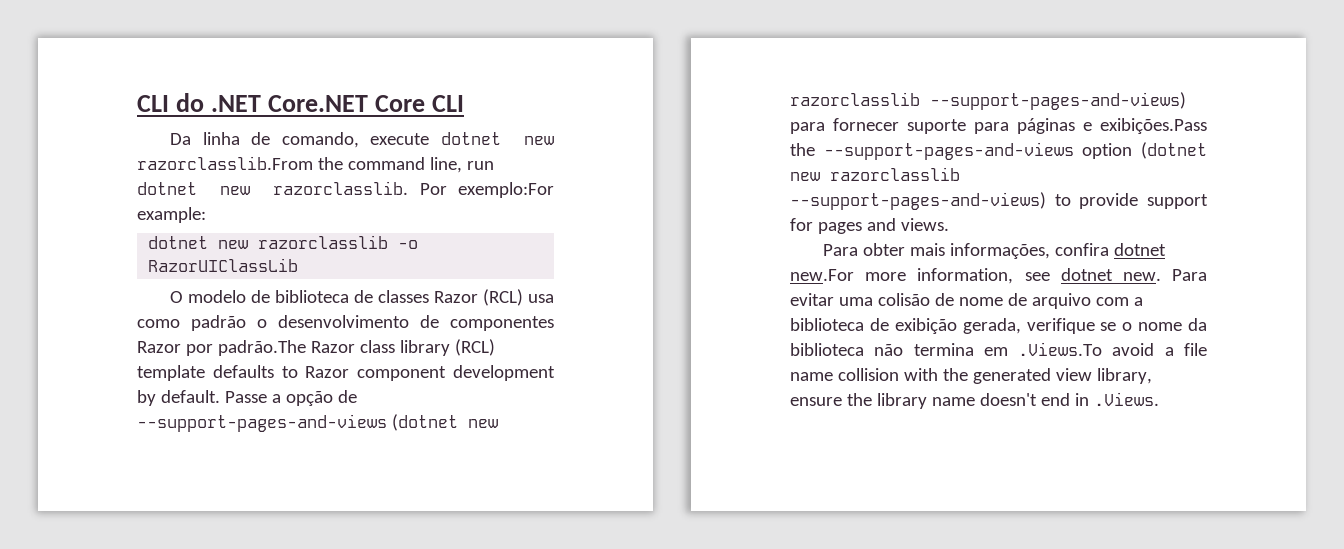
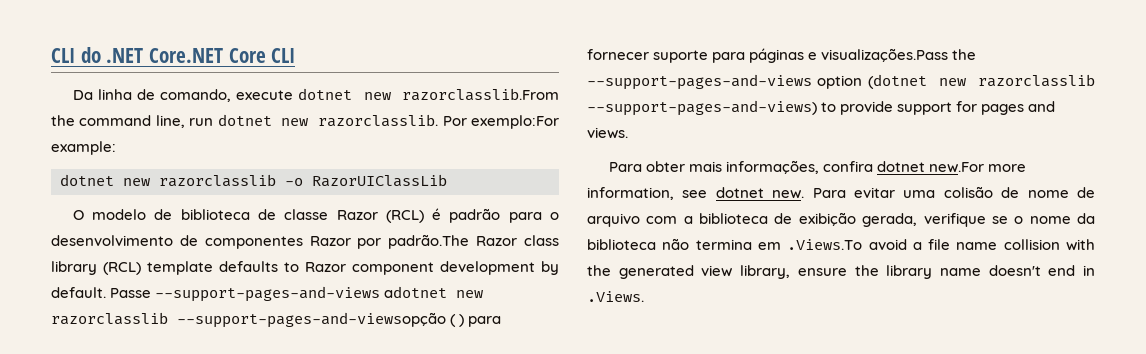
[377,290,429,303] classes -> [284,209,329,220] classe
[528,294,554,303] [137,315,246,331] usa como padrão -> [432,208,542,223] é padrão para
[271,390,357,406] [137,414,498,432] [790,92,1186,110] a opção de --support-pages-and-views (dotnet new razorclasslib --support-pages-and-views) -> [155,286,484,302] [51,312,465,328] --support-pages-and-views adotnet new razorclasslib --support-pages-and-viewsopção ( )
[1100,118,1207,134] exibições.Pass -> [821,48,949,62] visualizações.Pass

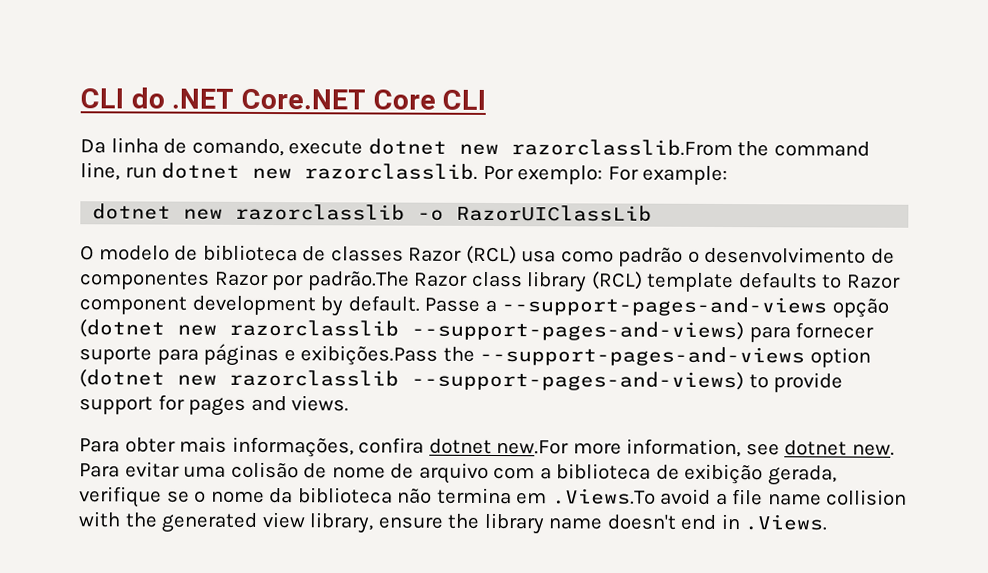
[471,115,559,129] exemplo:For -> [517,165,639,185] exemplo: For
[284,209,329,220] classe -> [330,246,404,262] classes
[432,208,542,223] é padrão para -> [521,247,684,267] usa como padrão
[155,286,484,302] [51,312,465,328] --support-pages-and-views adotnet new razorclasslib --support-pages-and-viewsopção ( ) -> [484,296,889,318] [79,319,744,342] a --support-pages-and-views opção (dotnet new razorclasslib --support-pages-and-views)
[821,48,949,62] visualizações.Pass -> [300,345,439,366] exibições.Pass

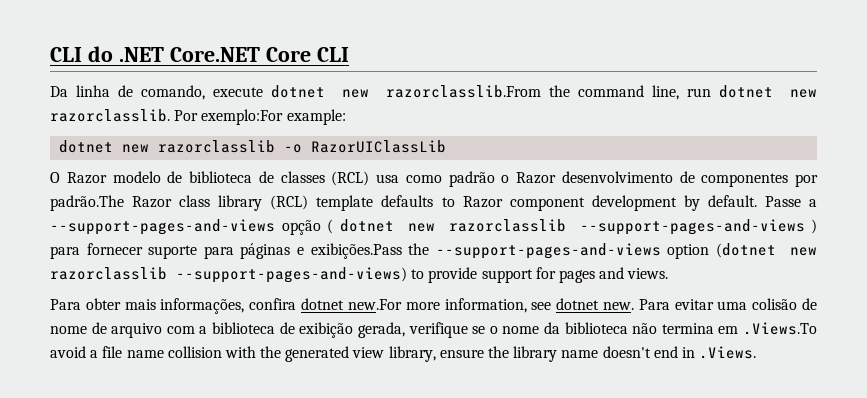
[517,165,639,185] exemplo: For -> [201,109,284,125] exemplo:For
(94, 253) none -> [66,172,107,184] Razor
[408,247,463,262] Razor -> (325, 177) none
(700, 256) none -> [516,172,556,184] Razor
[214,271,269,287] Razor -> (789, 180) none
[79,319,744,342] (dotnet new razorclasslib --support-pages-and-views) -> [327,219,817,235] ( dotnet new razorclasslib --support-pages-and-views )

